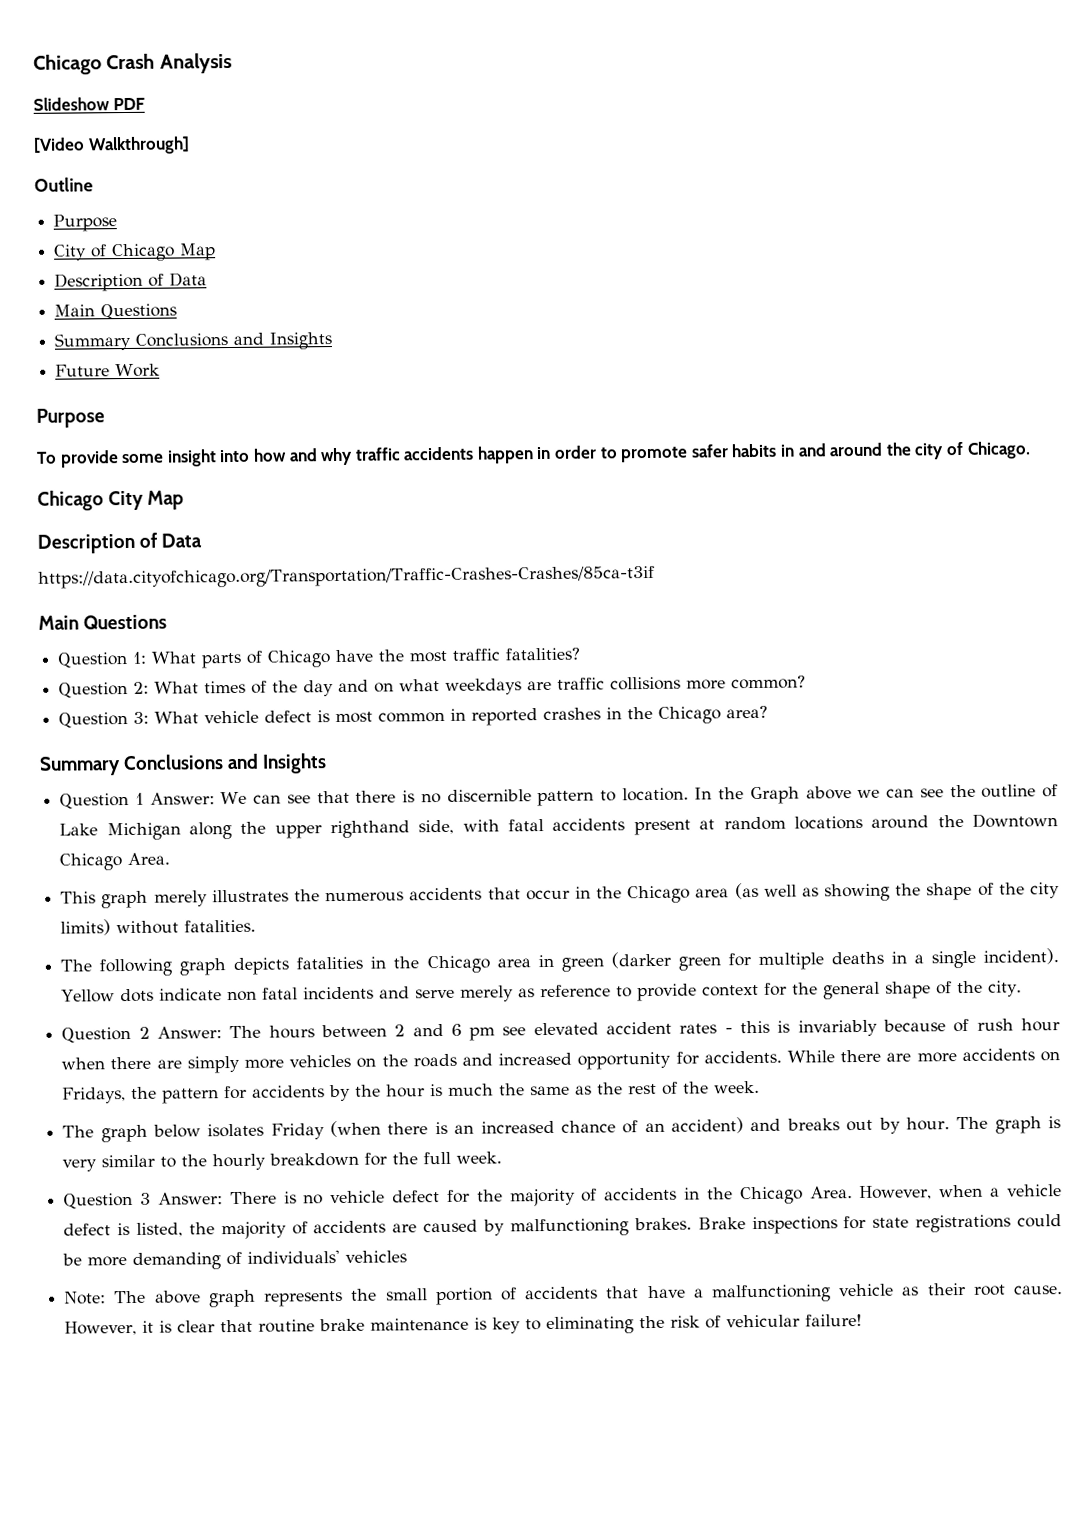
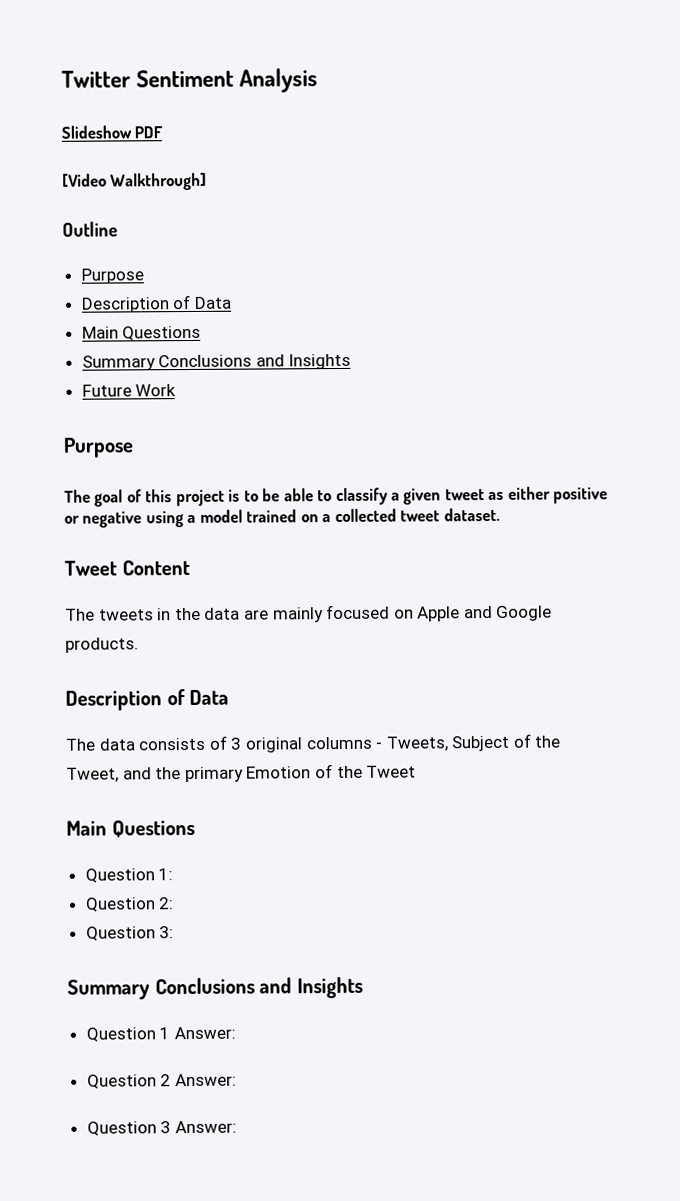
[33,53,156,75] Chicago Crash -> [61,69,235,88] Twitter Sentiment
[53,243,217,262] // City of Chicago Map -> (144, 276) none
[36,441,1031,468] [37,490,185,511] [37,532,203,554] [38,565,655,589] [38,614,168,630] [57,647,581,669] [58,675,807,698] [58,705,769,728] To provide some insight into how and why traffic accidents happen in order to promote safer habits in and around the city of Chicago. // Chicago City Map // Description of Data // https://data.cityofchicago.org/Transportation/Traffic-Crashes-Crashes/85ca-t3if // Main Questions // Question 1: What parts of Chicago have the most traffic fatalities? // Question 2: What times of the day and on what weekdays are traffic collisions more common? // Question 3: What vehicle defect is most common in reported crashes in the Chicago area? -> [64,486,609,507] [64,507,500,528] [64,559,190,576] [65,604,553,623] [65,637,139,653] [65,689,230,711] [65,733,561,753] [66,764,417,783] [66,819,195,838] [84,868,174,883] [84,897,175,912] [85,926,175,941] The goal of this project is to be able to classify a given tweet as either positive or negative using a model trained on a collected tweet dataset. // Tweet Content // The tweets in the data are mainly focused on Apple and Google products. // Description of Data // The data consists of 3 original columns - Tweets, Subject of the Tweet, and the primary Emotion of the Tweet // Main Questions // Question 1: // Question 2: // Question 3:
[220,784,1058,807] [59,813,1058,841] [59,852,171,871] [60,882,1061,909] [60,919,257,936] [60,948,1059,977] [61,980,1023,1003] [61,1018,1060,1043] [61,1048,1060,1074] [62,1080,761,1104] [62,1116,1061,1143] [62,1151,503,1172] [63,1184,1062,1209] [63,1214,1062,1240] [62,1249,408,1270] [64,1282,1064,1308] [64,1313,863,1336] We can see that there is no discernible pattern to location. In the Graph above we can see the outline of Lake Michigan along the upper righthand side, with fatal accidents present at random locations around the Downtown Chicago Area. // This graph merely illustrates the numerous accidents that occur in the Chicago area (as well as showing the shape of the city limits) without fatalities. // The following graph depicts fatalities in the Chicago area in green (darker green for multiple deaths in a single incident). Yellow dots indicate non fatal incidents and serve merely as reference to provide context for the general shape of the city. // Question 2 Answer: The hours between 2 and 6 pm see elevated accident rates - this is invariably because of rush hour when there are simply more vehicles on the roads and increased opportunity for accidents. While there are more accidents on Fridays, the pattern for accidents by the hour is much the same as the rest of the week. // The graph below isolates Friday (when there is an increased chance of an accident) and breaks out by hour. The graph is very similar to the hourly breakdown for the full week. // Question 3 Answer: There is no vehicle defect for the majority of accidents in the Chicago Area. However, when a vehicle defect is listed, the majority of accidents are caused by malfunctioning brakes. Brake inspections for state registrations could be more demanding of individuals' vehicles // Note: The above graph represents the small portion of accidents that have a malfunctioning vehicle as their root cause. However, it is clear that routine brake maintenance is key to eliminating the risk of vehicular failure! -> [86,1073,237,1089] [86,1120,237,1136] // Question 2 Answer: // Question 3 Answer:

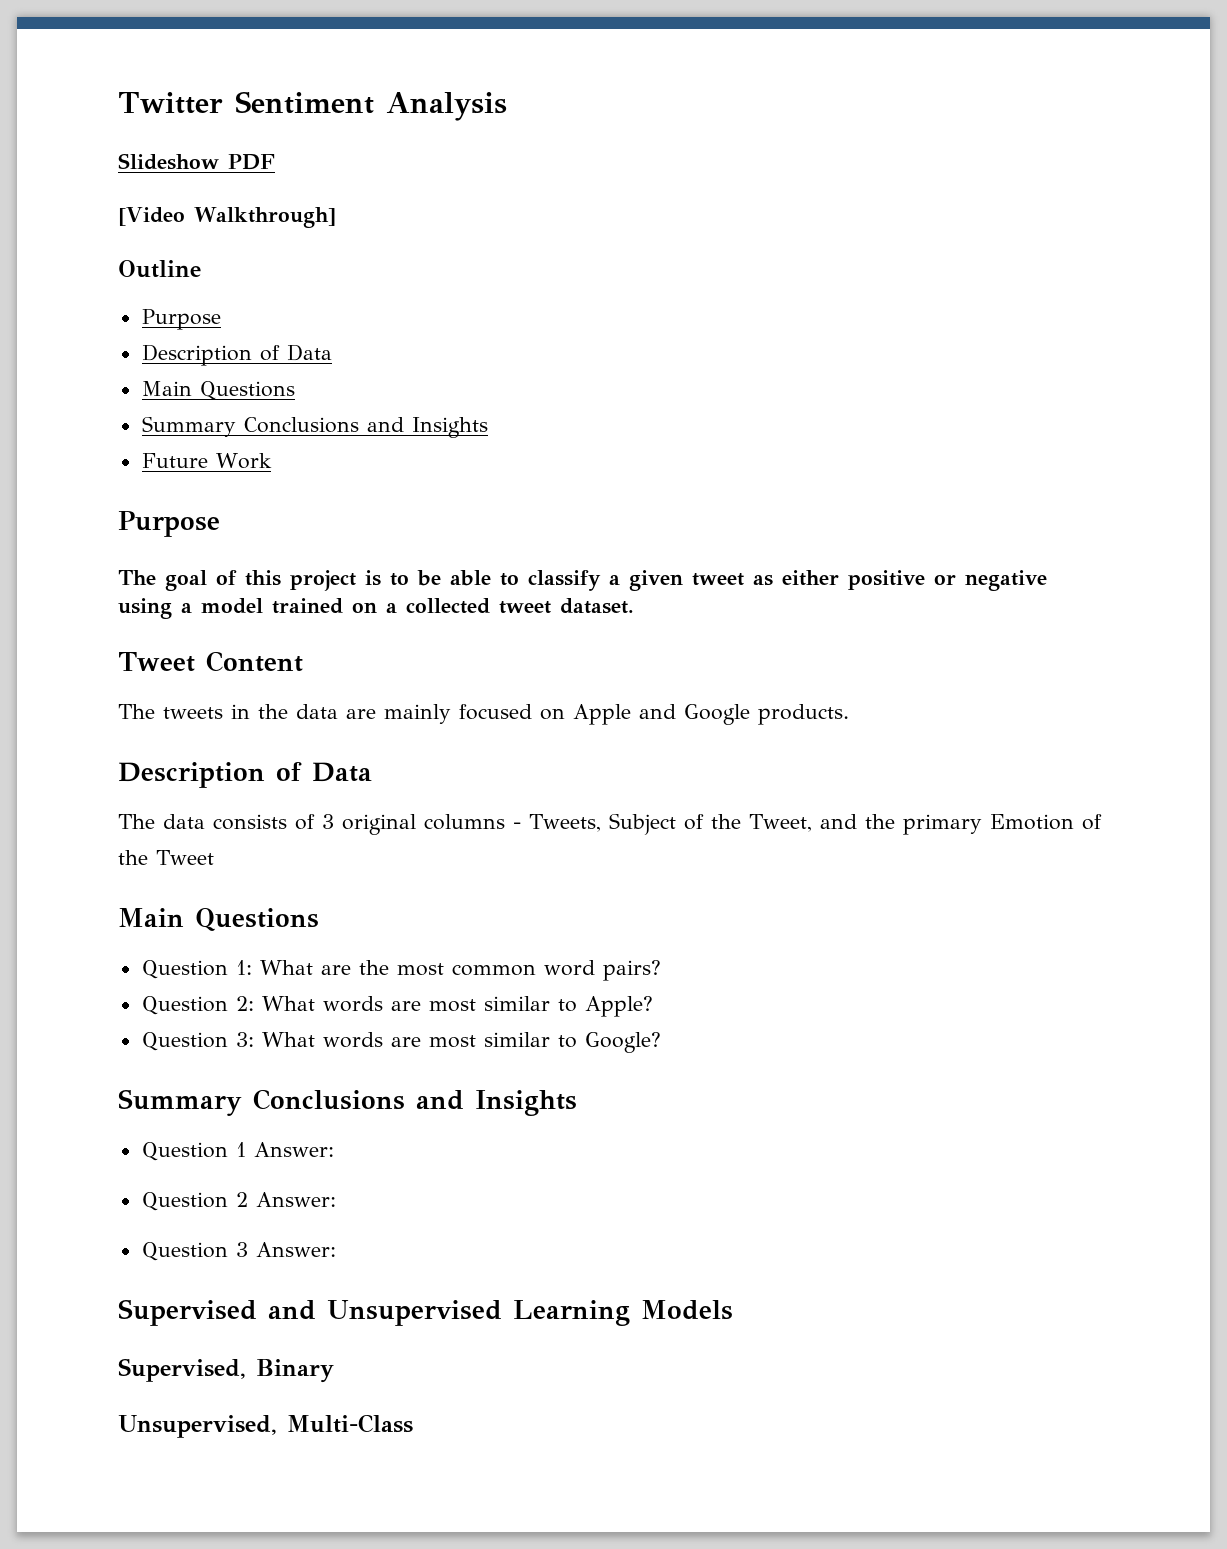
[84,897,175,912] [85,926,175,941] // Question 2: // Question 3: -> [259,960,661,981] [141,996,653,1017] [141,1032,661,1053] What are the most common word pairs? // Question 2: What words are most similar to Apple? // Question 3: What words are most similar to Google?
(237, 1127) none -> [118,1299,733,1326] [118,1358,334,1383] [118,1414,413,1438] // Supervised and Unsupervised Learning Models // Supervised, Binary // Unsupervised, Multi-Class

